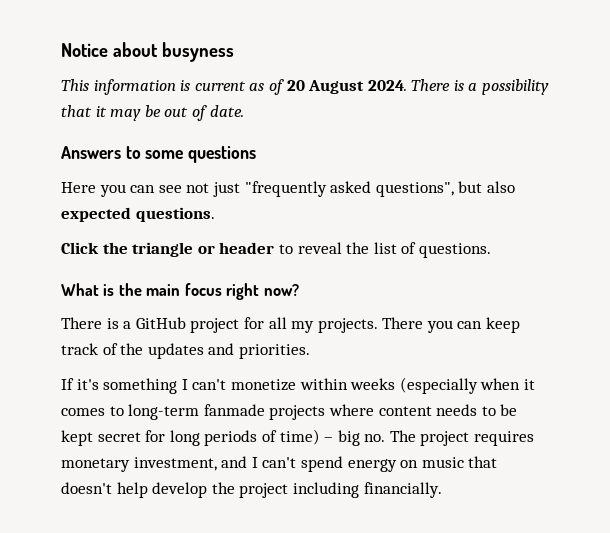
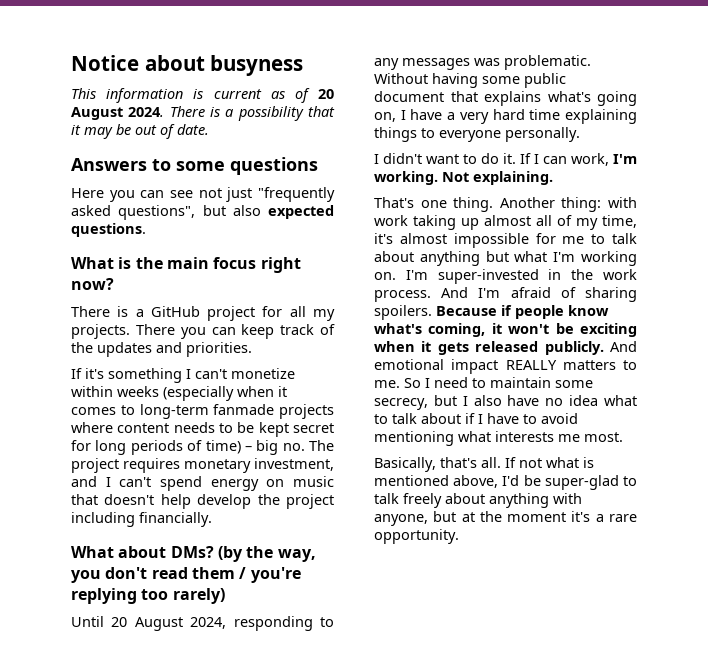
[61,242,491,258] // Click the triangle or header to reveal the list of questions. -> (146, 230) none
(442, 490) none -> [71,546,316,562] [71,567,301,583] [71,588,225,604] [71,616,334,631] [374,55,591,70] [374,73,566,88] [374,91,637,106] [374,109,637,124] [374,127,580,142] [374,153,637,166] [374,171,553,185] [374,197,637,212] [374,215,637,230] [374,233,637,248] [374,251,637,266] [374,269,637,284] [374,287,637,302] [374,305,609,320] [374,323,637,337] [374,341,637,355] [374,359,637,374] [374,377,593,388] [374,395,637,410] [374,413,578,424] [374,431,623,446] [374,457,594,472] [374,475,637,490] [374,493,582,508] [374,511,637,526] [374,529,459,544] // What about DMs? (by the way, you don't read them / you're replying too rarely) // Until 20 August 2024, responding to any messages was problematic. Without having some public document that explains what's going on, I have a very hard time explaining things to everyone personally. // I didn't want to do it. If I can work, I'm working. Not explaining. // That's one thing. Another thing: with work taking up almost all of my time, it's almost impossible for me to talk about anything but what I'm working on. I'm super-invested in the work process. And I'm afraid of sharing spoilers. Because if people know what's coming, it won't be exciting when it gets released publicly. And emotional impact REALLY matters to me. So I need to maintain some secrecy, but I also have no idea what to talk about if I have to avoid mentioning what interests me most. // Basically, that's all. If not what is mentioned above, I'd be super-glad to talk freely about anything with anyone, but at the moment it's a rare opportunity.

